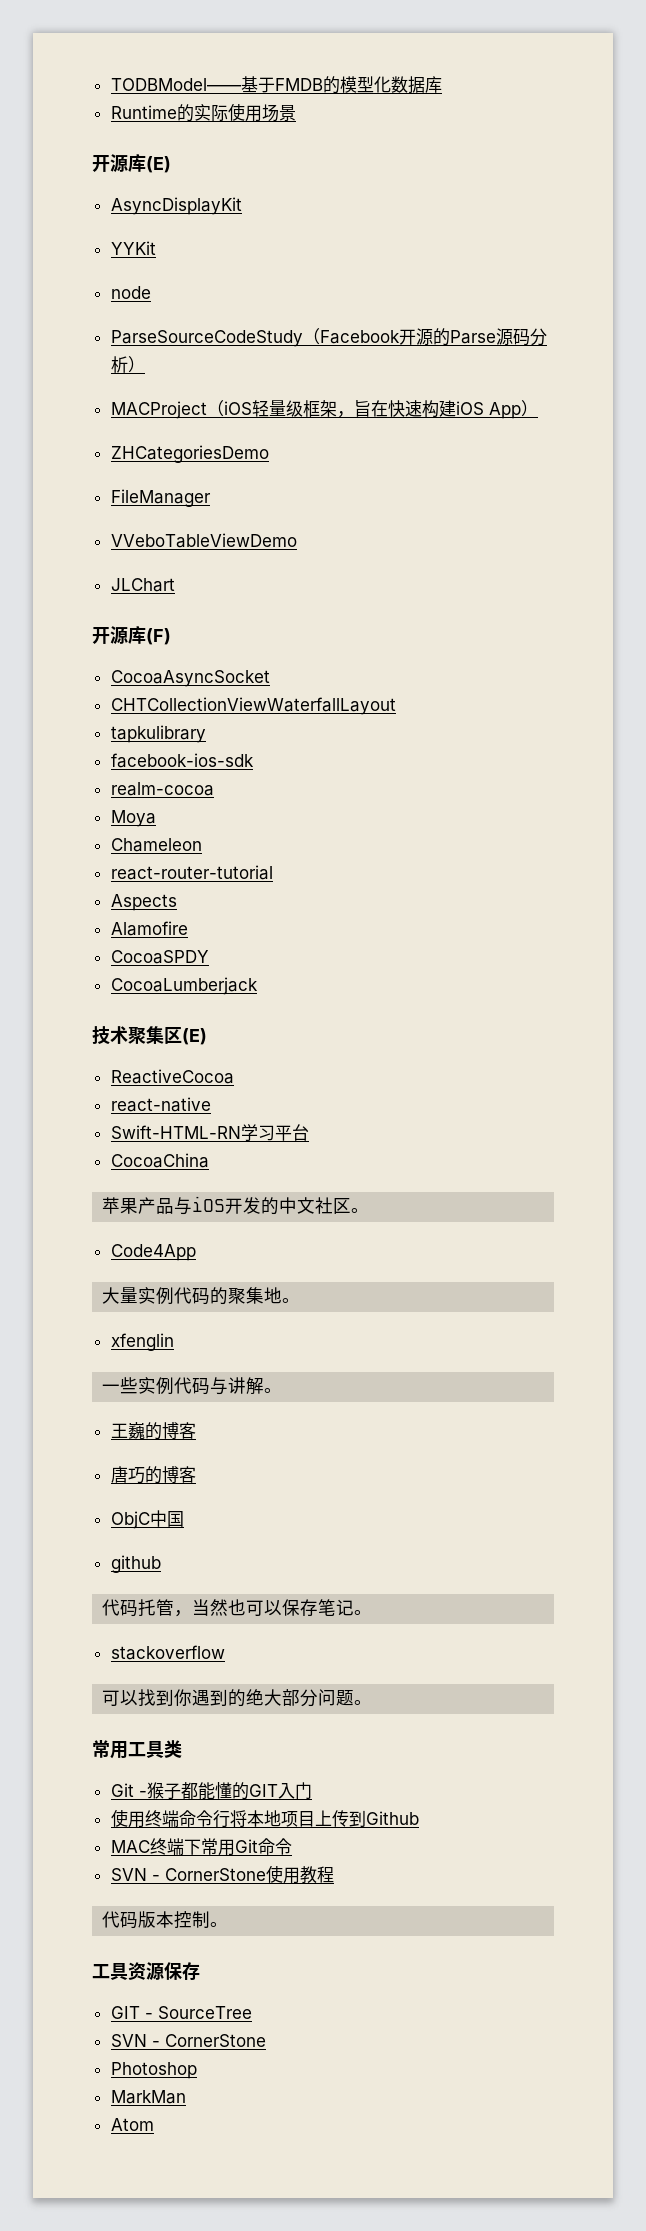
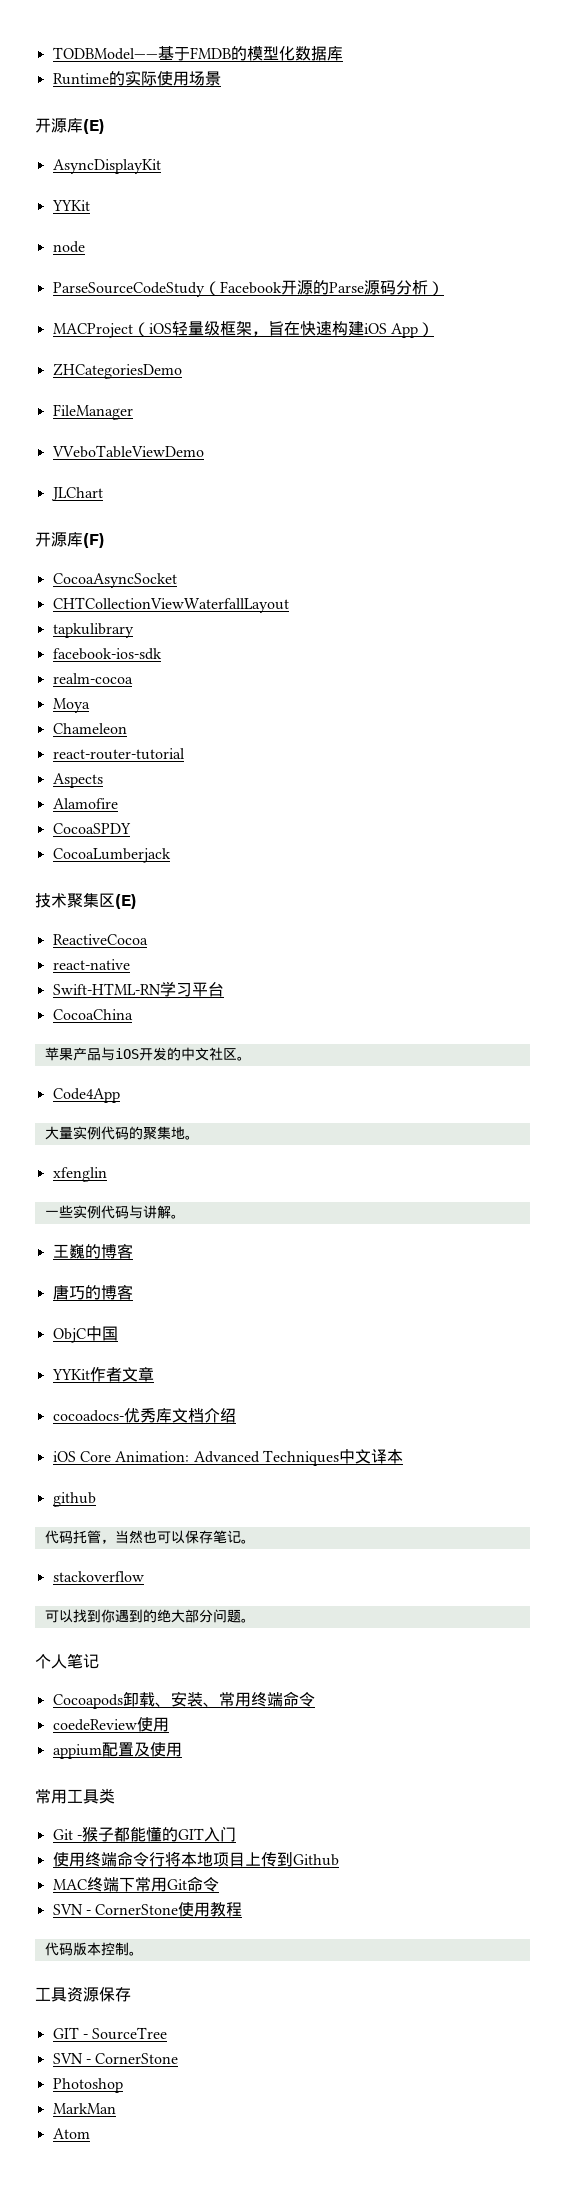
(184, 1519) none -> [51,1367,154,1382] [52,1408,236,1423] [52,1449,403,1466] // YYKit作者文章 // cocoadocs-优秀库文档介绍 // iOS Core Animation: Advanced Techniques中文译本
(373, 1702) none -> [35,1653,99,1669] [52,1691,315,1709] [52,1717,169,1732] [52,1742,182,1759] // 个人笔记 // Cocoapods卸载、安装、常用终端命令 // coedeReview使用 // appium配置及使用

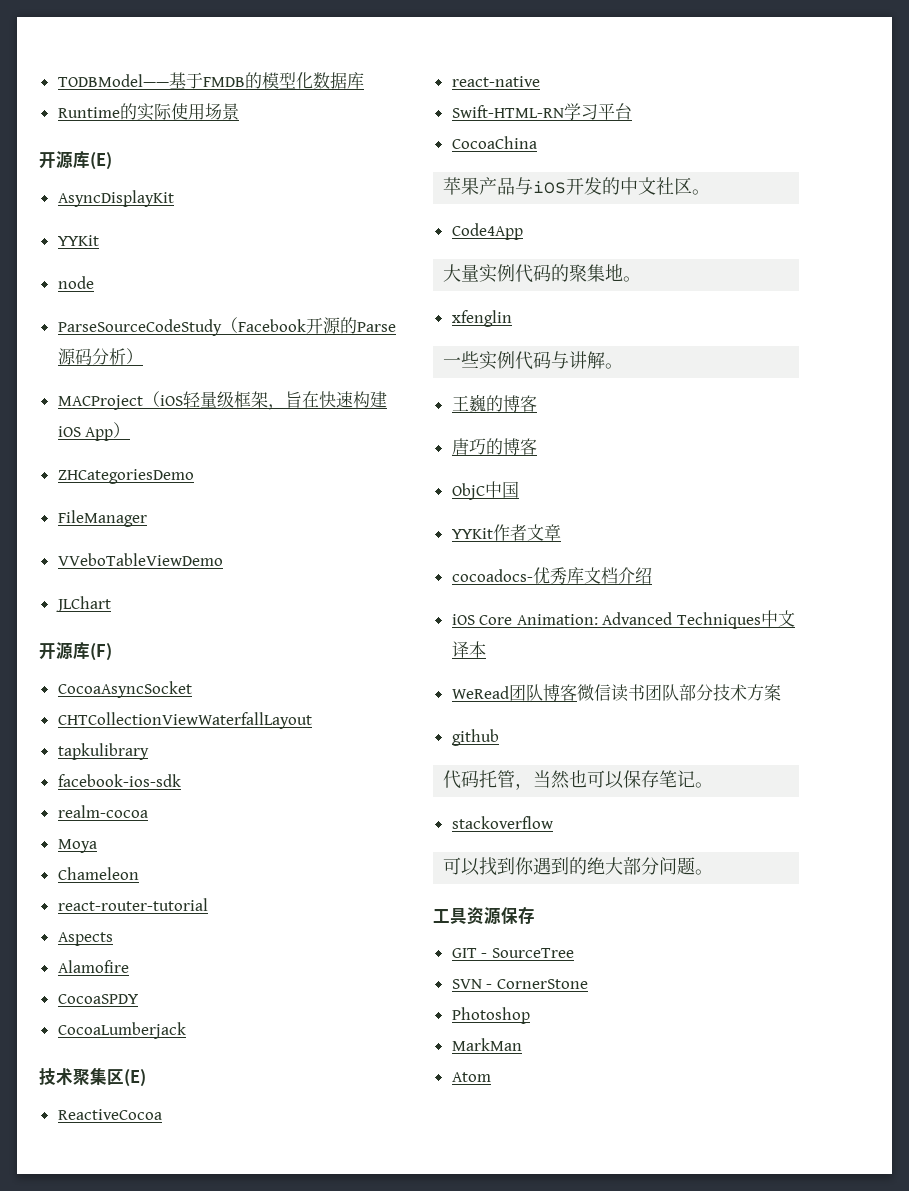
(403, 1456) none -> [451,684,781,702] // WeRead团队博客微信读书团队部分技术方案
[35,1653,99,1669] [52,1691,315,1709] [52,1717,169,1732] [52,1742,182,1759] [35,1788,115,1804] [52,1826,236,1842] [52,1851,339,1867] [52,1876,219,1892] [52,1902,243,1917] [44,1942,143,1956] // 个人笔记 // Cocoapods卸载、安装、常用终端命令 // coedeReview使用 // appium配置及使用 // 常用工具类 // Git -猴子都能懂的GIT入门 // 使用终端命令行将本地项目上传到Github // MAC终端下常用Git命令 // SVN - CornerStone使用教程 // 代码版本控制。 -> (714, 872) none

